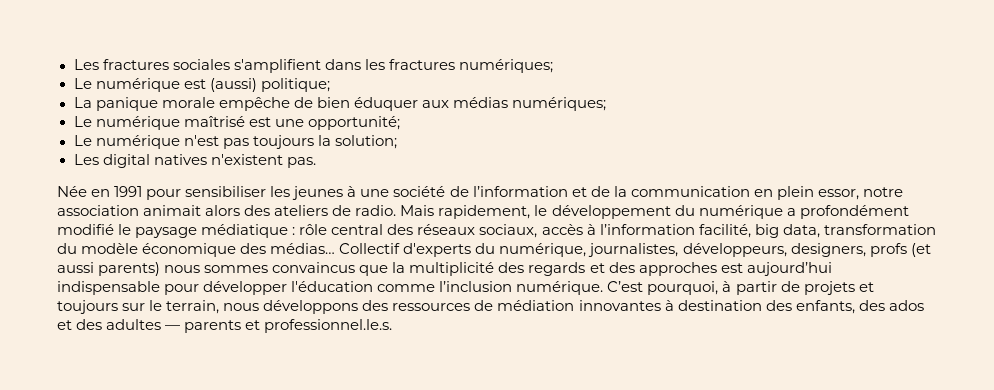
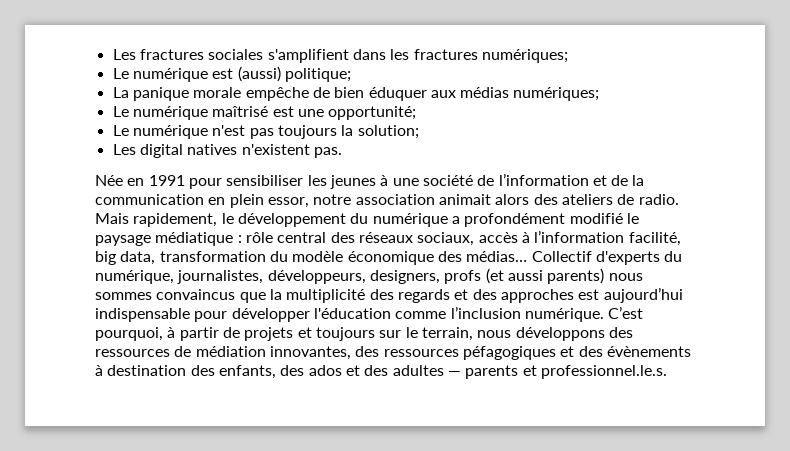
[578,300,661,311] innovantes -> [269,346,691,360] innovantes, des ressources péfagogiques et des évènements

